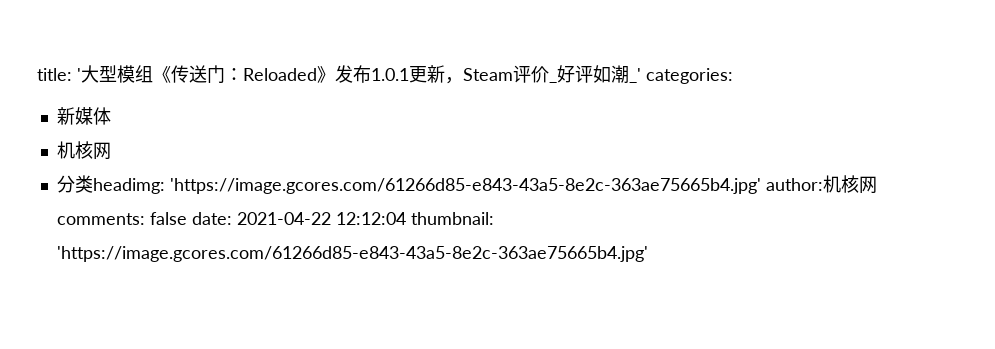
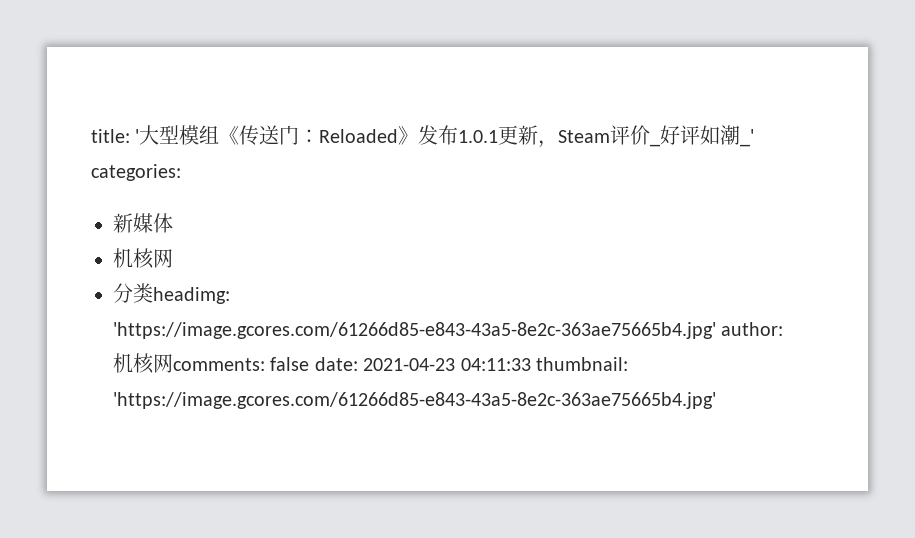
[236,212,406,225] 2021-04-22 12:12:04 -> [363,358,531,371] 2021-04-23 04:11:33

